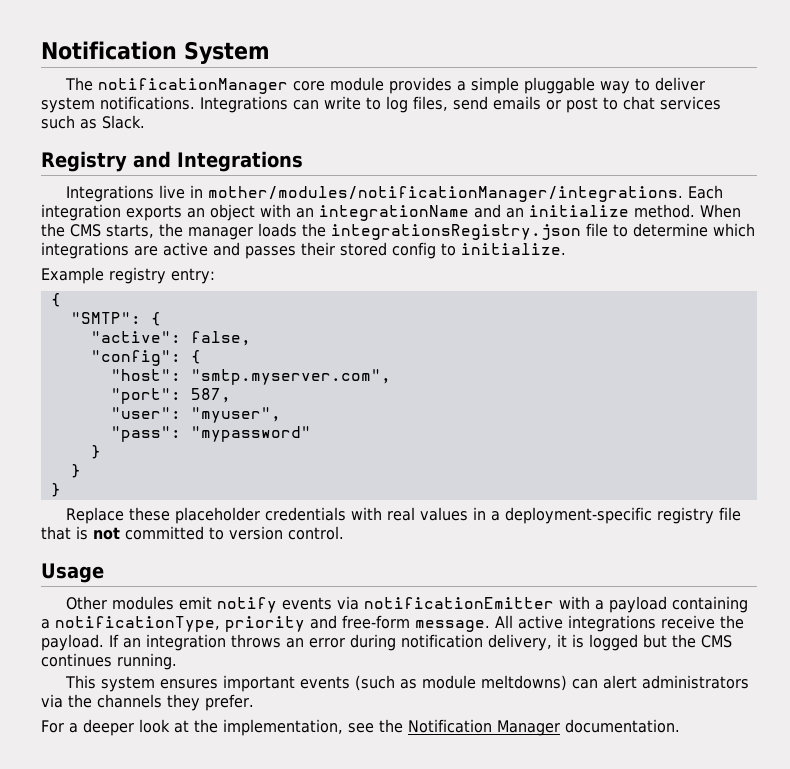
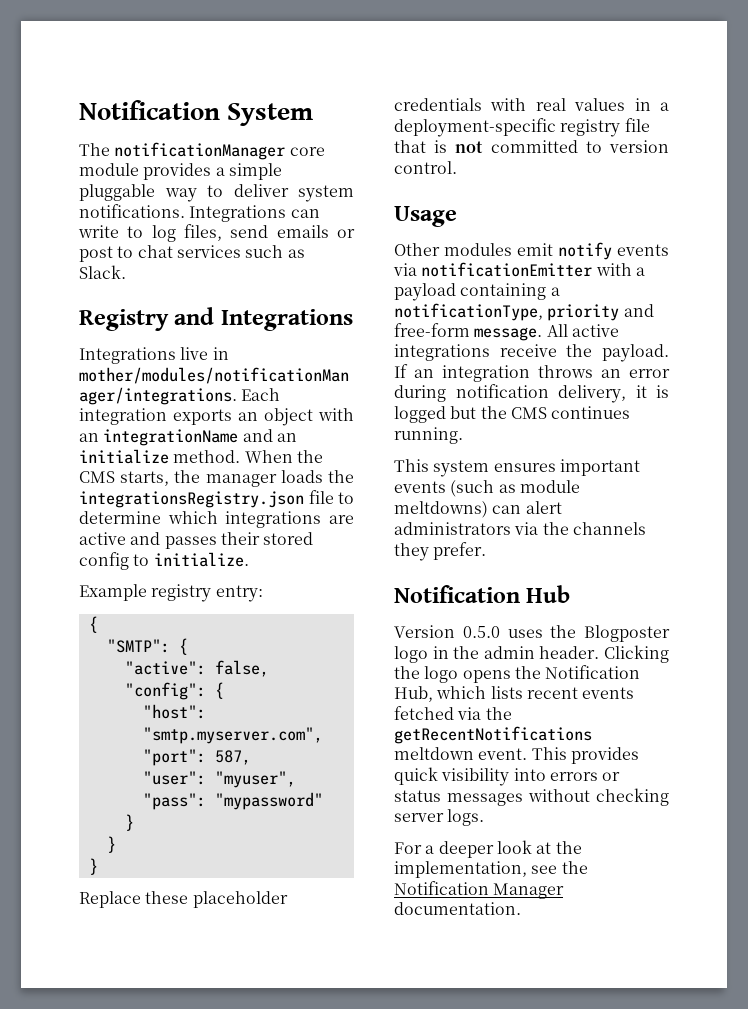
(254, 702) none -> [394,585,571,603] [394,625,670,642] [394,645,669,663] [394,665,641,683] [394,686,635,702] [394,706,512,720] [394,726,592,744] [394,747,639,764] [394,767,621,786] [394,788,669,806] [394,809,485,826] // Notification Hub // Version 0.5.0 uses the Blogposter logo in the admin header. Clicking the logo opens the Notification Hub, which lists recent events fetched via the getRecentNotifications meltdown event. This provides quick visibility into errors or status messages without checking server logs.

